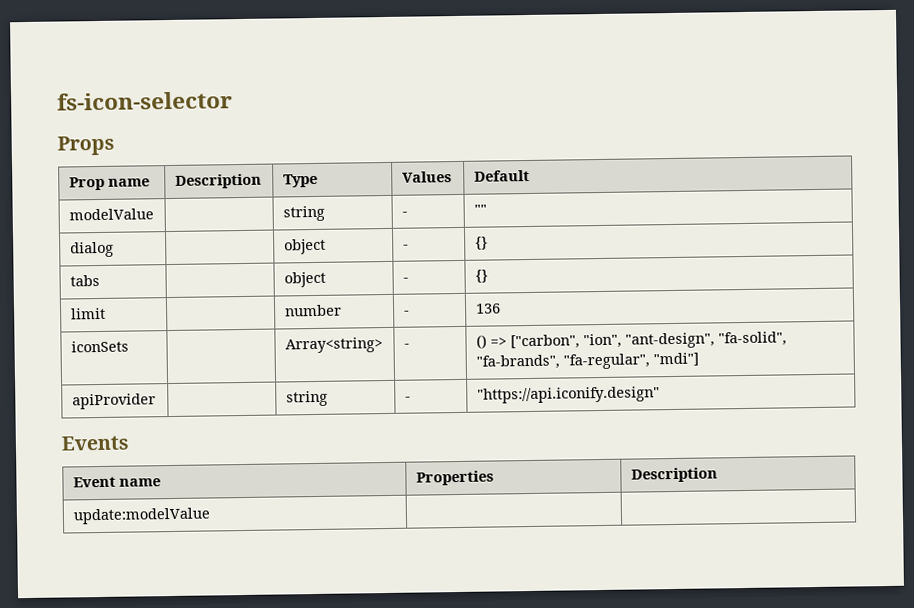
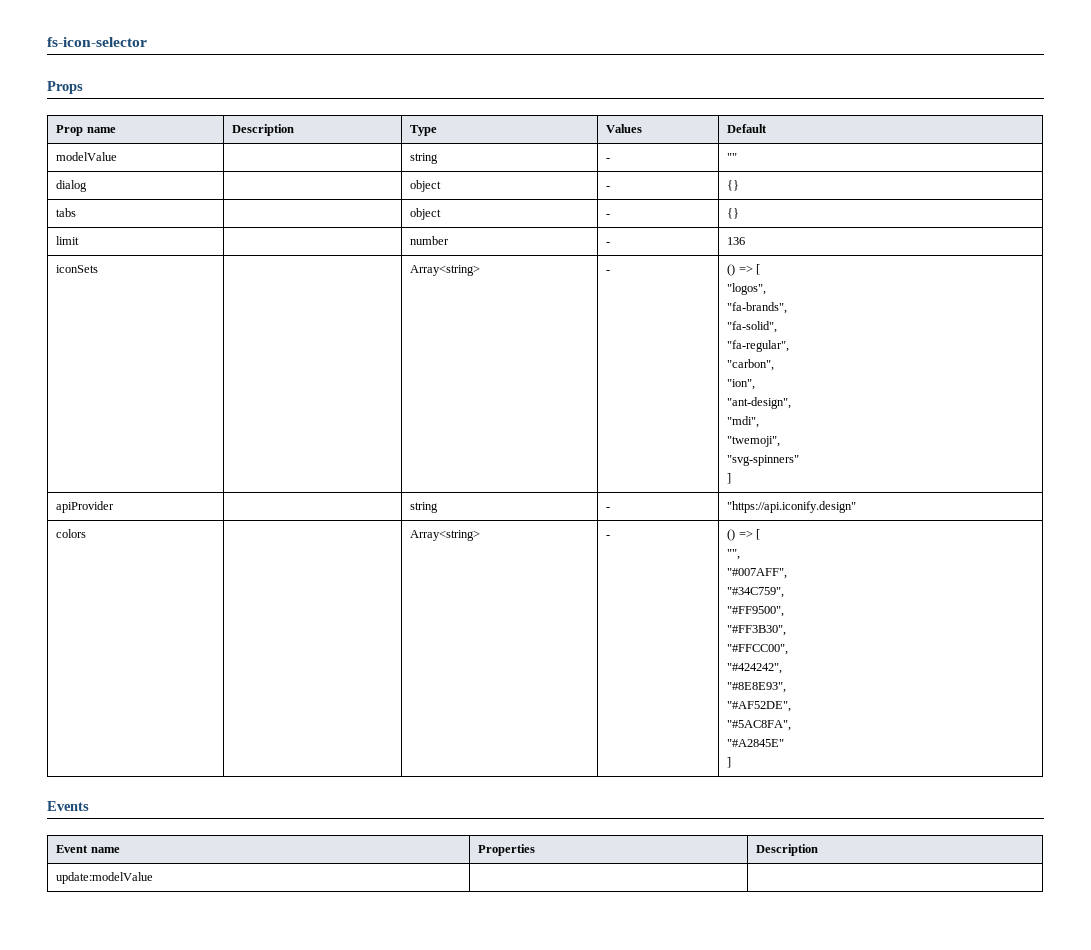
[509,334,580,350] ["carbon", -> [756,264,761,275] [727,283,767,295] [727,302,788,314] [727,321,778,333] [727,340,790,352] [727,359,775,371] [ // "logos", // "fa-brands", // "fa-solid", // "fa-regular", // "carbon", //
(622, 341) none -> (756, 384) //
[717,331,787,347] [475,352,699,370] "fa-solid", "fa-brands", "fa-regular", "mdi"] -> [727,416,760,428] [727,436,781,447] [727,455,800,466] [727,473,732,484] // "mdi", // "twemoji", // "svg-spinners" // ]
(660, 395) none -> [56,529,87,538] [410,530,481,541] [606,535,611,538] [727,529,761,541] [727,549,741,560] [727,568,788,579] [727,587,785,598] [727,606,785,617] [727,625,787,636] [727,644,789,655] [727,663,783,674] [727,682,787,693] [727,701,792,712] [727,720,792,731] [727,739,785,747] [727,757,732,768] // colors | | Array<string> | - | () => [ // "", // "#007AFF", // "#34C759", // "#FF9500", // "#FF3B30", // "#FFCC00", // "#424242", // "#8E8E93", // "#AF52DE", // "#5AC8FA", // "#A2845E" // ]

